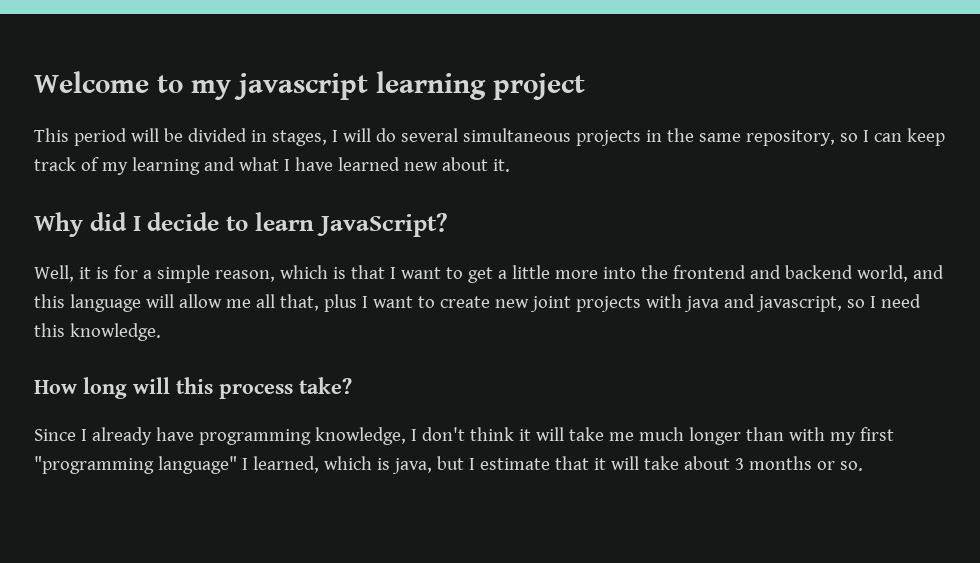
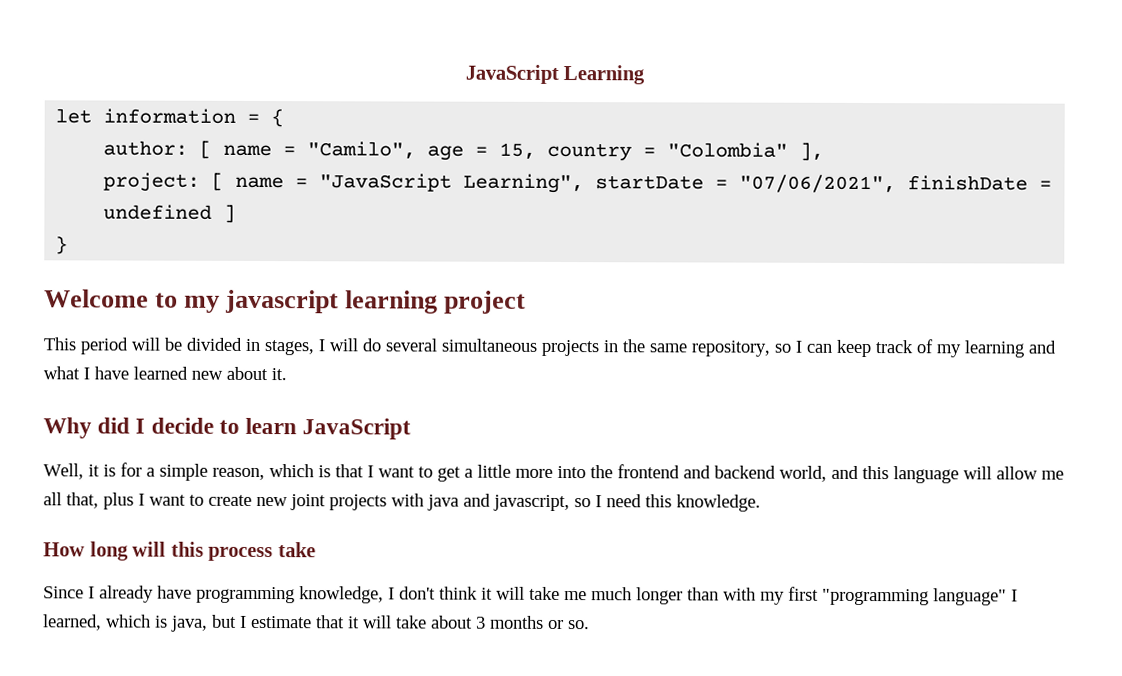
(34, 82) none -> [464,64,646,85] [55,108,285,128] [103,140,825,162] [103,172,1053,194] [103,204,237,223] [55,236,69,255] JavaScript Learning // let information = { // author: [ name = "Camilo", age = 15, country = "Colombia" ], // project: [ name = "JavaScript Learning", startDate = "07/06/2021", finishDate = undefined ] // } //
[316,213,448,237] JavaScript? -> [302,418,412,440] JavaScript
[299,377,352,394] take? -> [277,542,316,558] take

